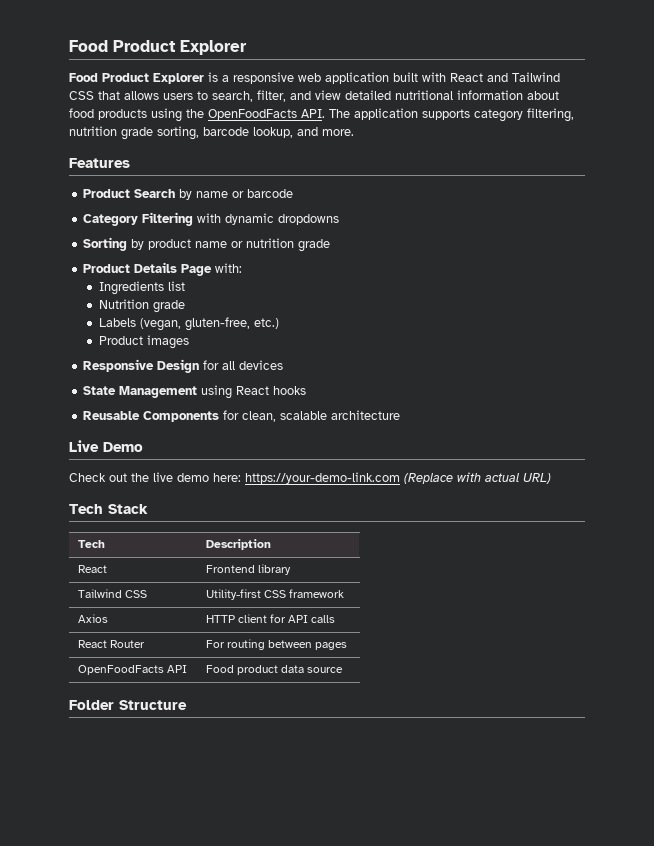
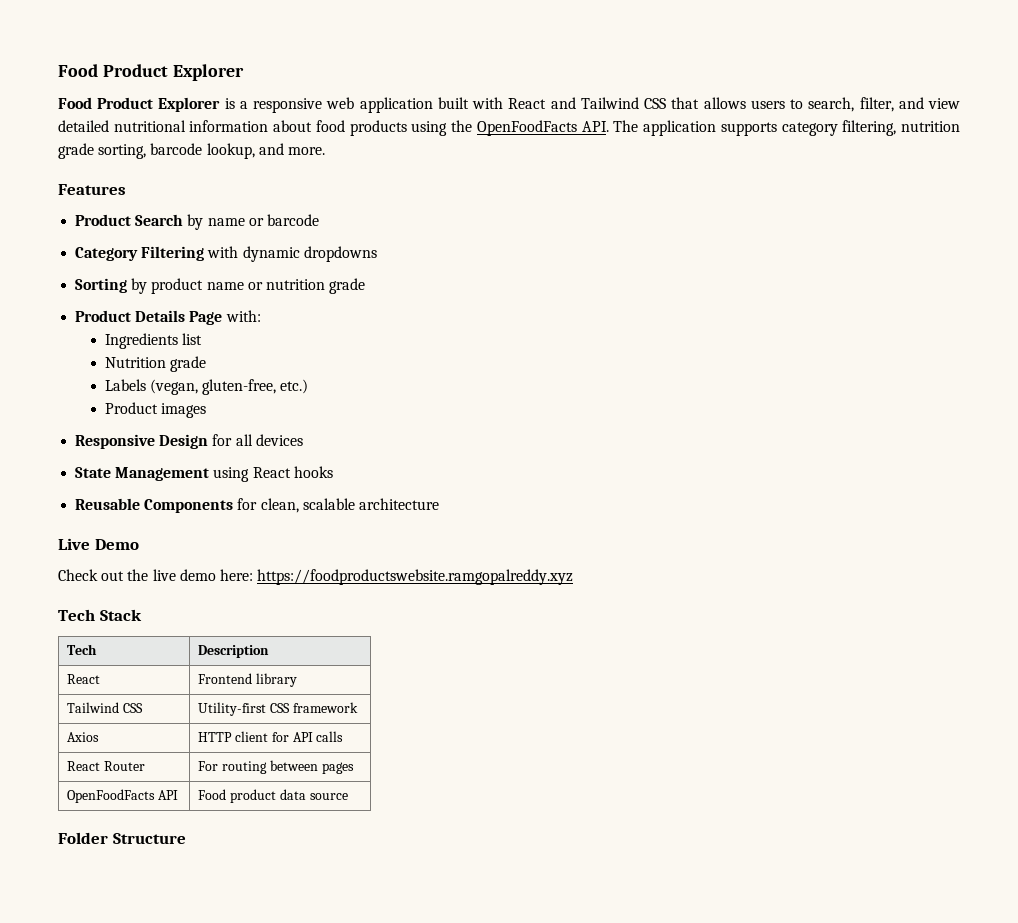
[245,472,551,484] https://your-demo-link.com (Replace with actual URL) -> [257,569,574,585] https://foodproductswebsite.ramgopalreddy.xyz

